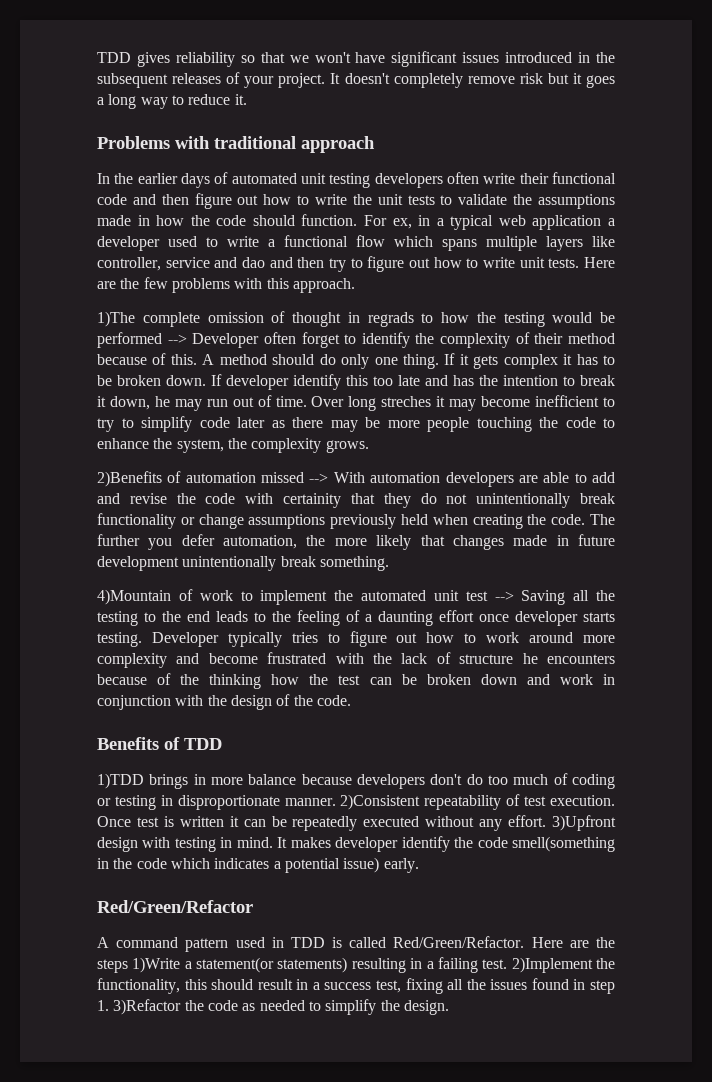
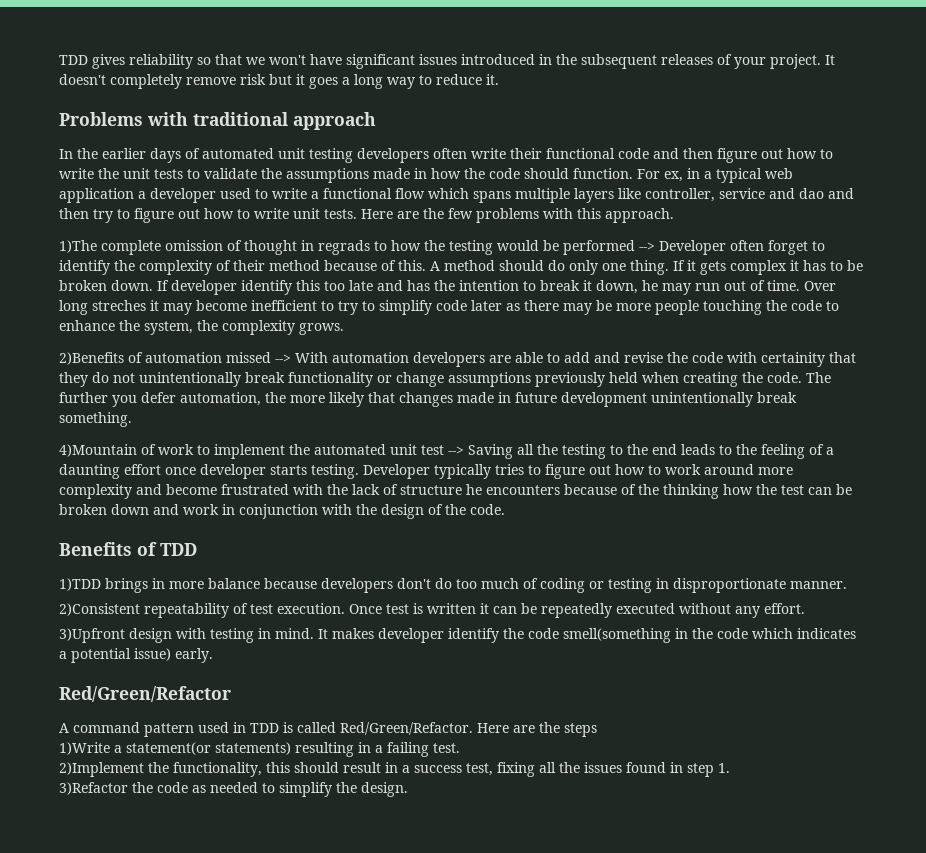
(336, 802) none -> (847, 585) //
(547, 821) none -> (805, 608) //
(128, 966) none -> (597, 730) //
(508, 964) none -> (460, 748) //
(109, 1005) none -> (730, 768) //

